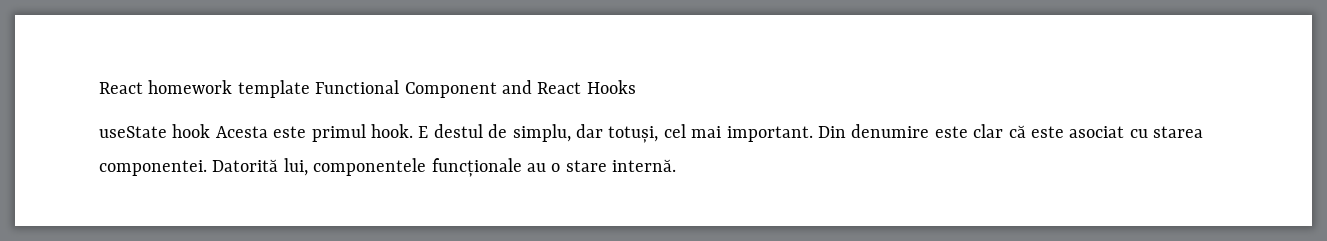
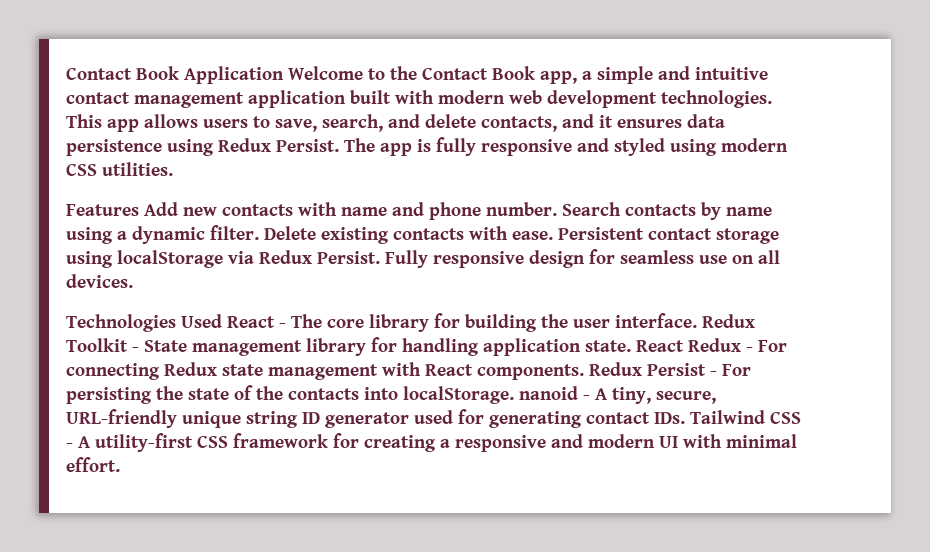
[99,80,636,98] [99,124,1204,143] [99,158,677,177] React homework template Functional Component and React Hooks // useState hook Acesta este primul hook. E destul de simplu, dar totuși, cel mai important. Din denumire este clar că este asociat cu starea componentei. Datorită lui, componentele funcționale au o stare internă. -> [66,66,768,84] [66,90,772,108] [66,114,725,132] [66,137,788,156] [66,162,173,176] [66,202,772,220] [66,225,779,244] [66,249,780,268] [66,274,133,288] [66,313,755,332] [66,337,787,356] [66,362,751,380] [66,385,716,404] [66,409,801,428] [66,433,797,452] [66,457,120,472] Contact Book Application Welcome to the Contact Book app, a simple and intuitive contact management application built with modern web development technologies. This app allows users to save, search, and delete contacts, and it ensures data persistence using Redux Persist. The app is fully responsive and styled using modern CSS utilities. // Features Add new contacts with name and phone number. Search contacts by name using a dynamic filter. Delete existing contacts with ease. Persistent contact storage using localStorage via Redux Persist. Fully responsive design for seamless use on all devices. // Technologies Used React - The core library for building the user interface. Redux Toolkit - State management library for handling application state. React Redux - For connecting Redux state management with React components. Redux Persist - For persisting the state of the contacts into localStorage. nanoid - A tiny, secure, URL-friendly unique string ID generator used for generating contact IDs. Tailwind CSS - A utility-first CSS framework for creating a responsive and modern UI with minimal effort.

